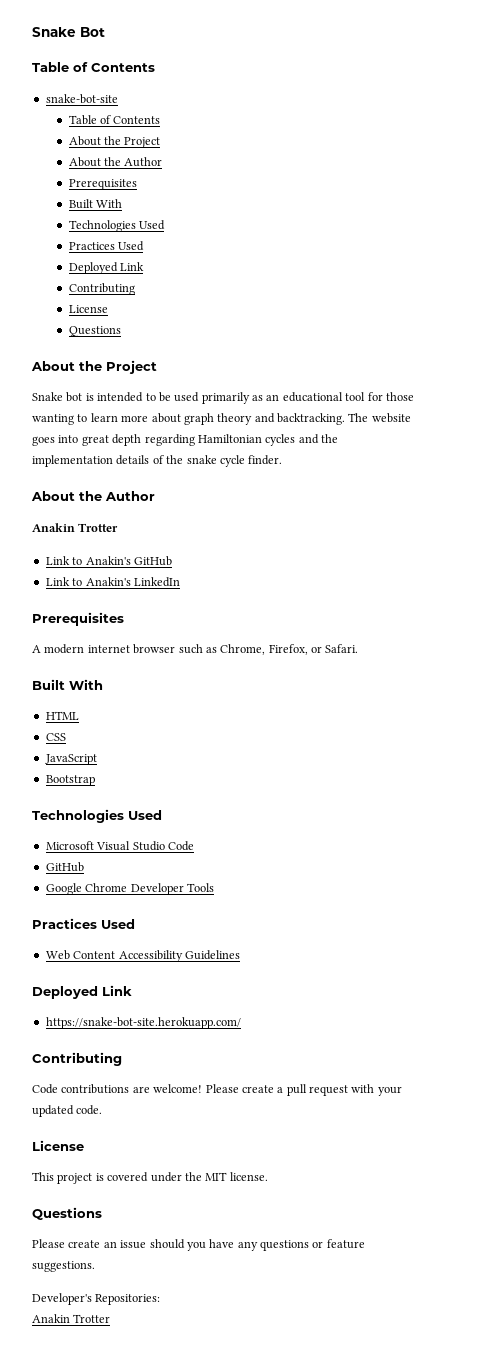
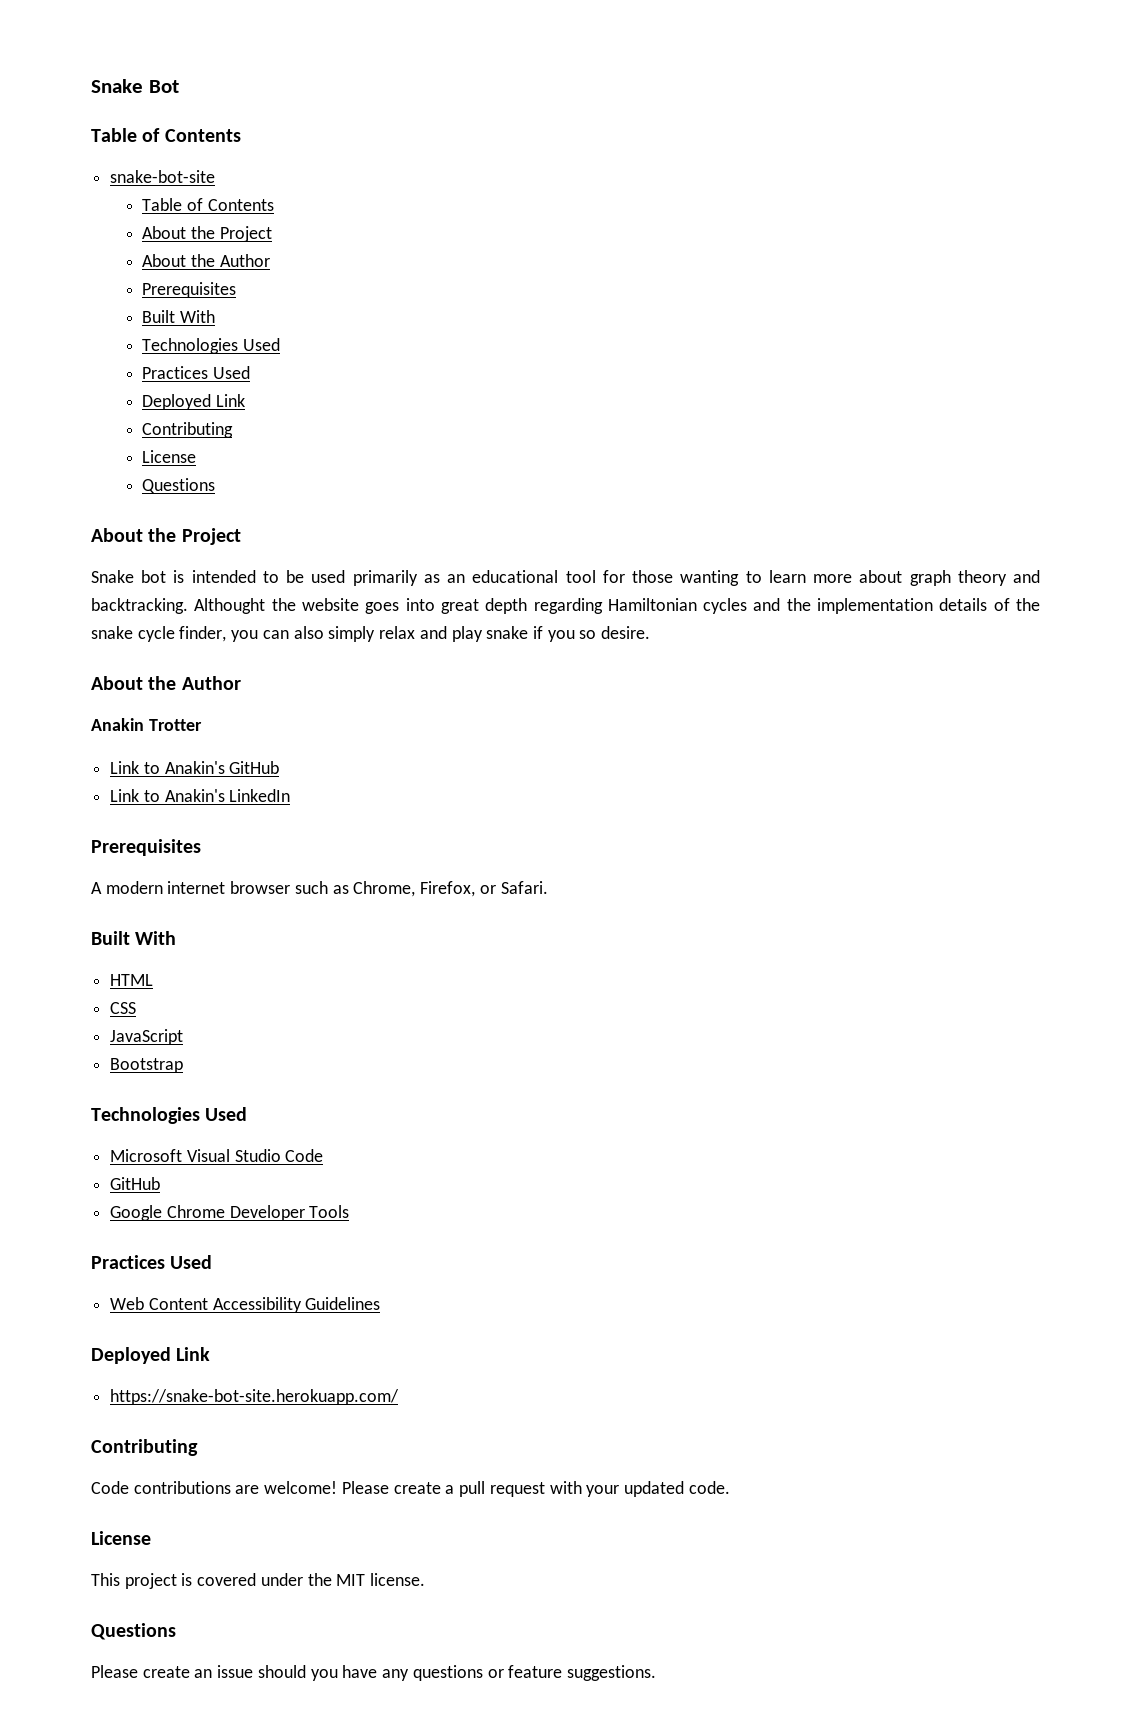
[348,413,369,422] The -> [194,598,296,614] Althought the
[248,455,283,465] finder. -> [179,626,651,642] finder, you can also simply relax and play snake if you so desire.
[32,1293,161,1305] [32,1314,111,1323] // Developer's Repositories: // Anakin Trotter -> (656, 1673) none

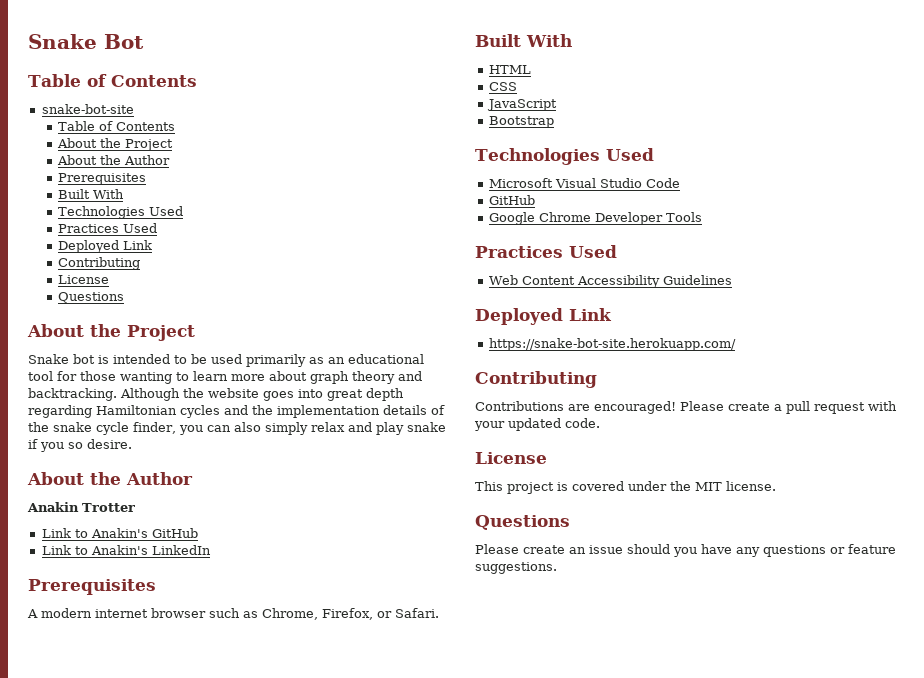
[194,598,266,614] Althought -> [120,388,180,401] Although
[91,1481,338,1494] Code contributions are welcome! -> [475,401,676,414] Contributions are encouraged!

